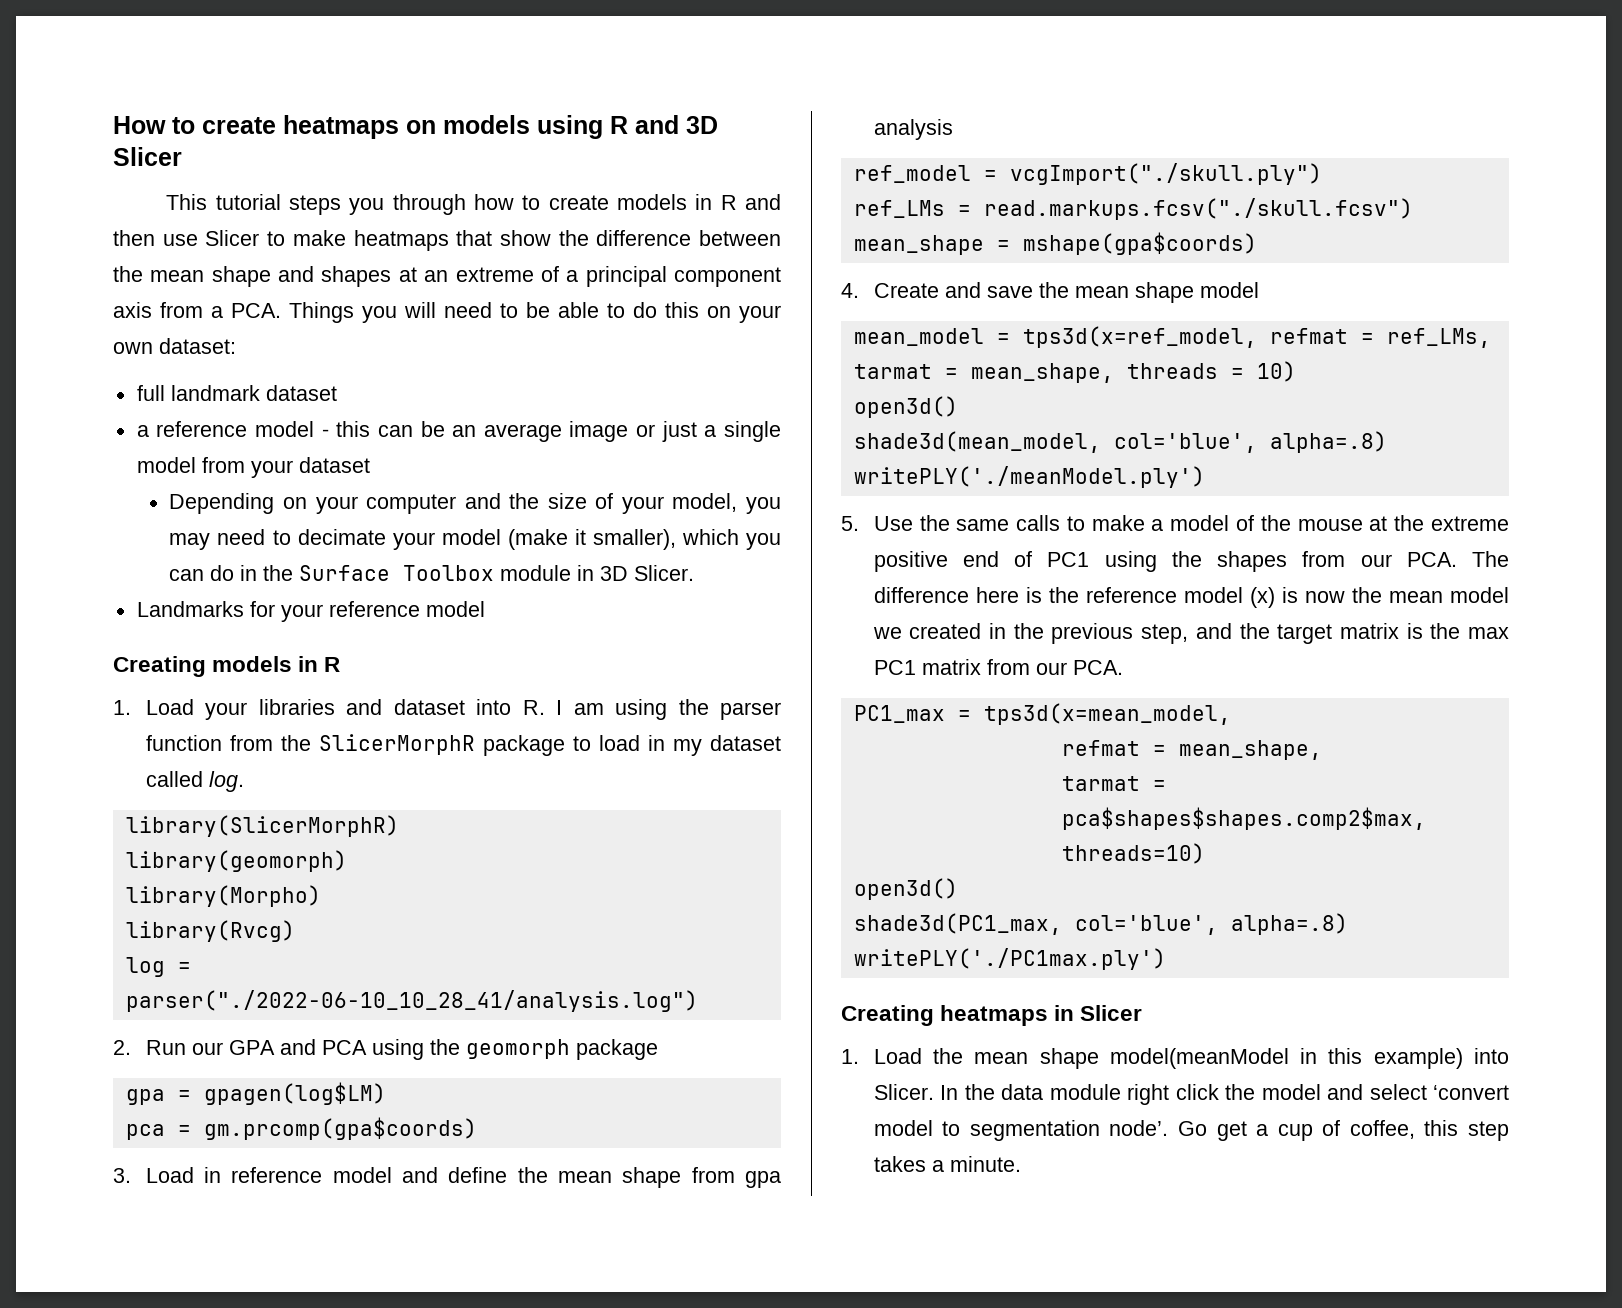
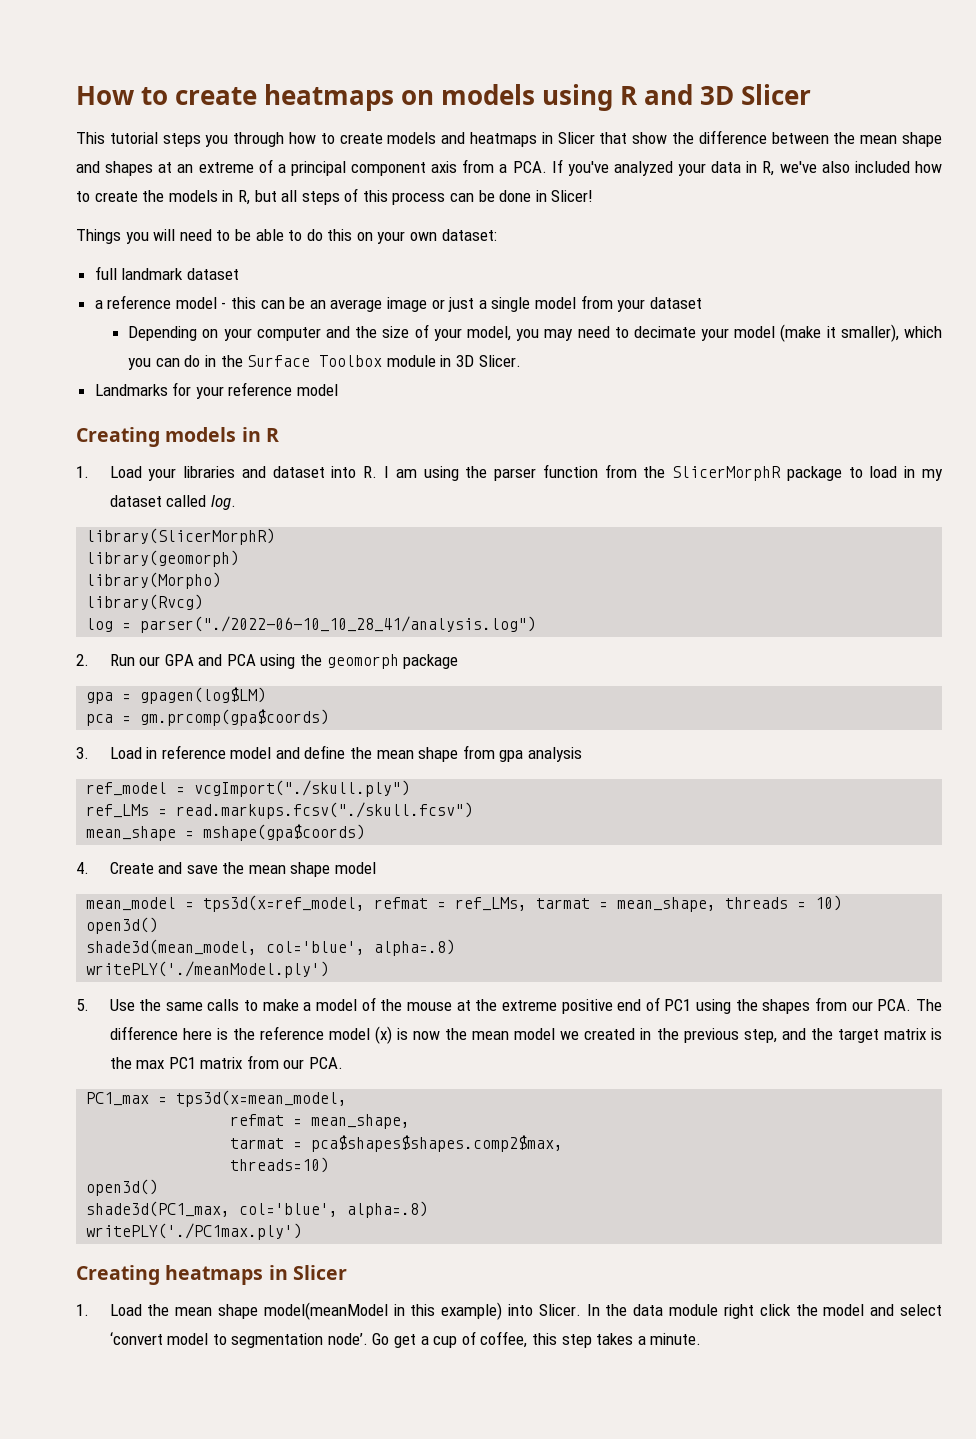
[695,194,781,210] [113,230,449,251] in R and then use Slicer to make heatmaps -> [441,132,595,147] and heatmaps in Slicer
(281, 310) none -> [551,159,943,176] [76,188,594,205] If you've analyzed your data in R, we've also included how to create the models in R, but all steps of this process can be done in Slicer! //

